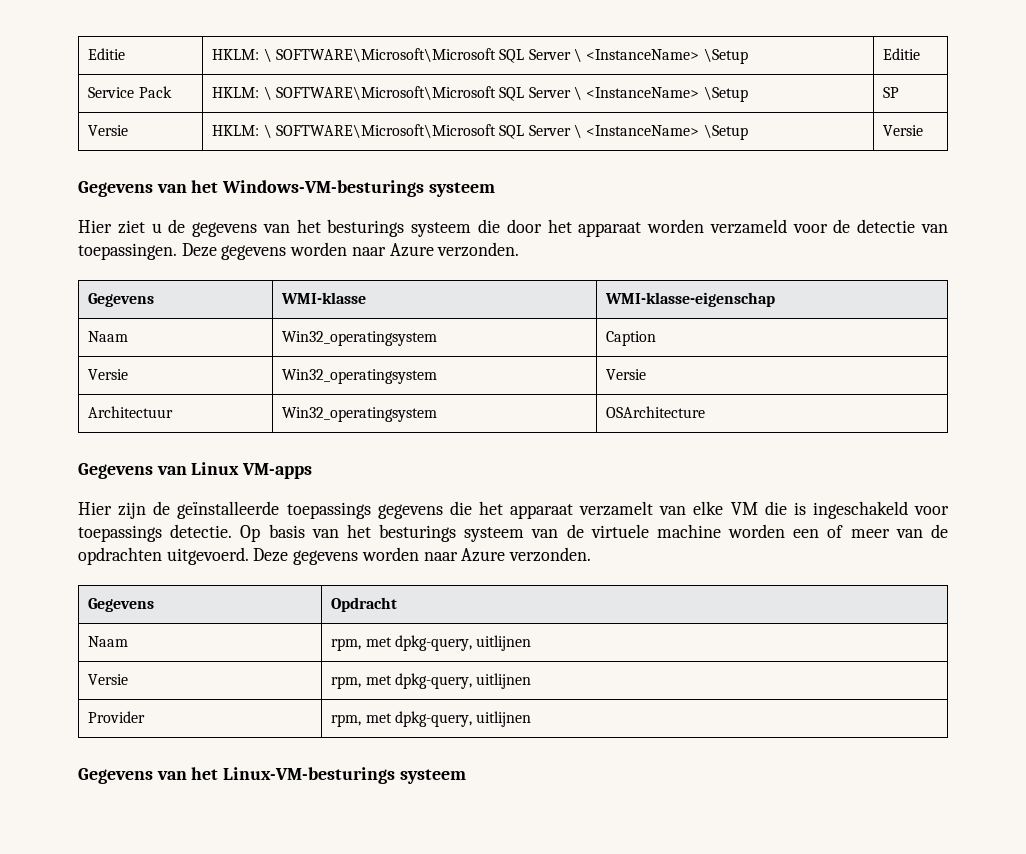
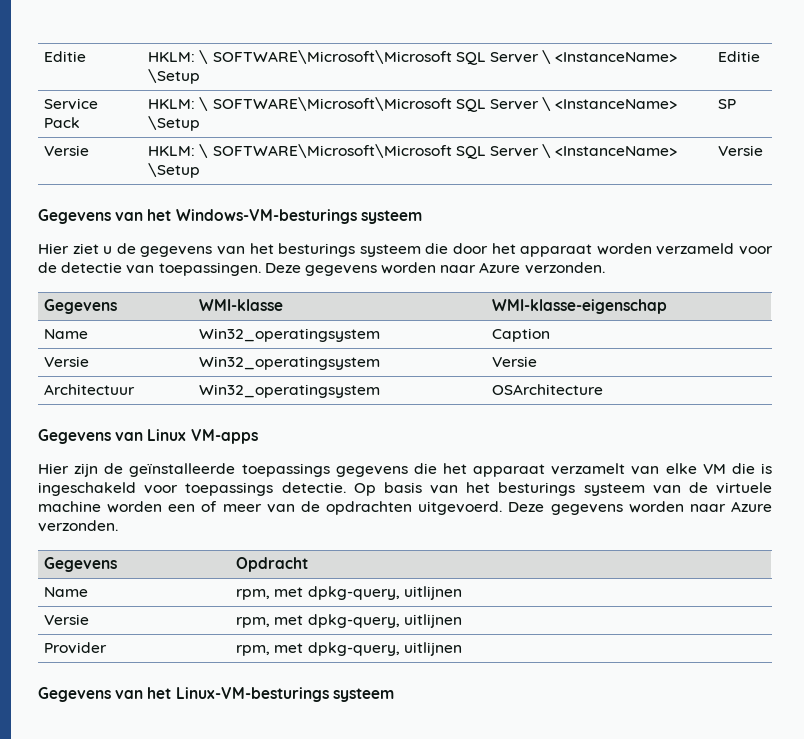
[88,331,129,342] Naam -> [44,329,89,339] Name
[88,636,129,647] Naam -> [44,587,89,597] Name

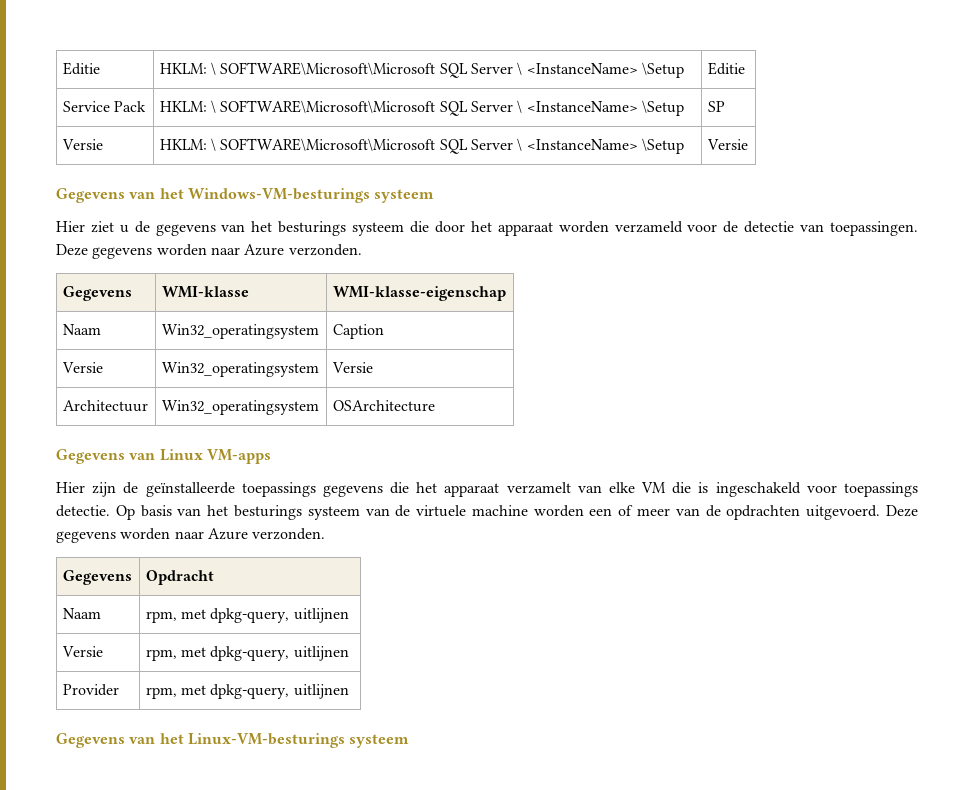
[44,329,89,339] Name -> [62,324,101,335] Naam
[44,587,89,597] Name -> [62,608,101,619] Naam

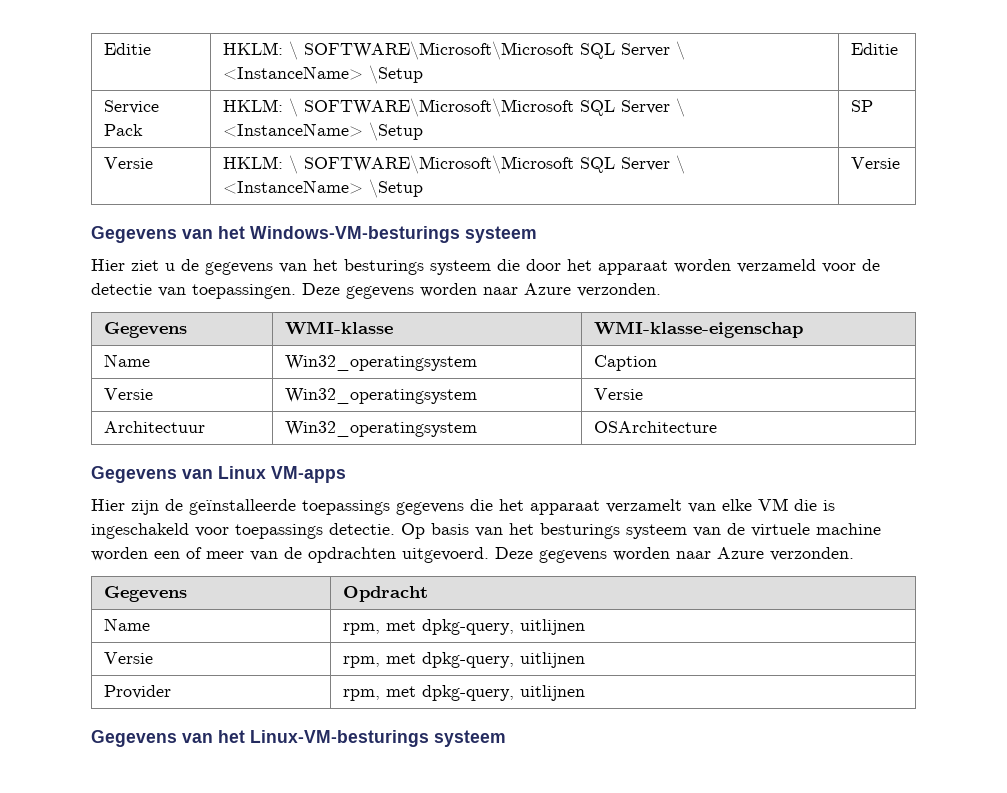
[62,324,101,335] Naam -> [104,354,151,367] Name
[62,608,101,619] Naam -> [104,618,151,631] Name

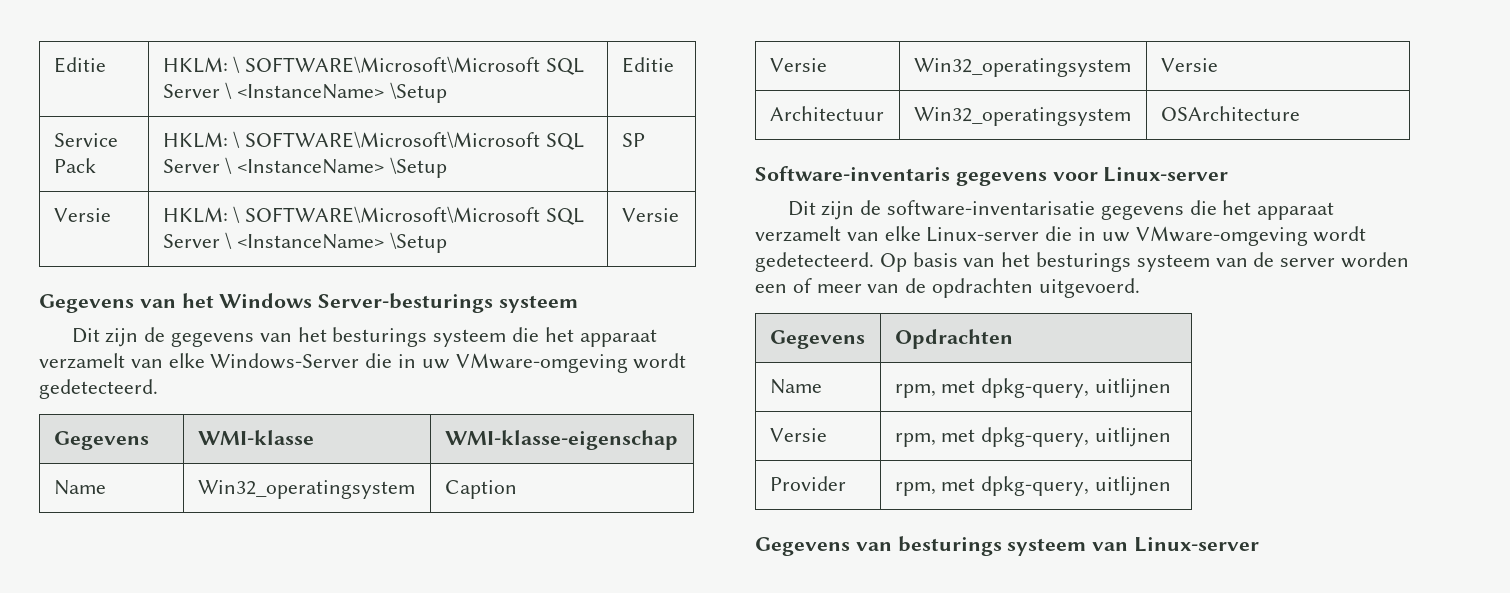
[250,226,460,243] Windows-VM-besturings -> [219,293,494,313] Windows Server-besturings
[91,259,175,271] Hier ziet u -> [71,328,139,347] Dit zijn
[526,259,880,275] [91,283,661,299] door het apparaat worden verzameld voor de detectie van toepassingen. Deze gegevens worden naar Azure verzonden. -> [544,327,657,347] [39,353,687,373] [39,379,158,399] het apparaat verzamelt van elke Windows-Server die in uw VMware-omgeving wordt gedetecteerd.
[91,466,346,483] [91,499,390,515] Gegevens van Linux VM-apps // Hier zijn de geïnstalleerde toepassings -> [755,166,1229,186] [787,200,1095,220] Software-inventaris gegevens voor Linux-server // Dit zijn de software-inventarisatie
[758,498,835,511] [91,523,395,539] VM die is ingeschakeld voor toepassings detectie. -> [926,226,1367,246] [755,252,874,272] Linux-server die in uw VMware-omgeving wordt gedetecteerd.
[751,523,881,537] virtuele machine -> [1280,258,1336,267] server
[495,547,854,563] [104,586,188,602] [343,586,429,602] Deze gegevens worden naar Azure verzonden. // Gegevens | Opdracht -> [769,330,865,349] [894,329,1013,349] // Gegevens | Opdrachten
[218,730,506,747] het Linux-VM-besturings systeem -> [897,536,1260,556] besturings systeem van Linux-server

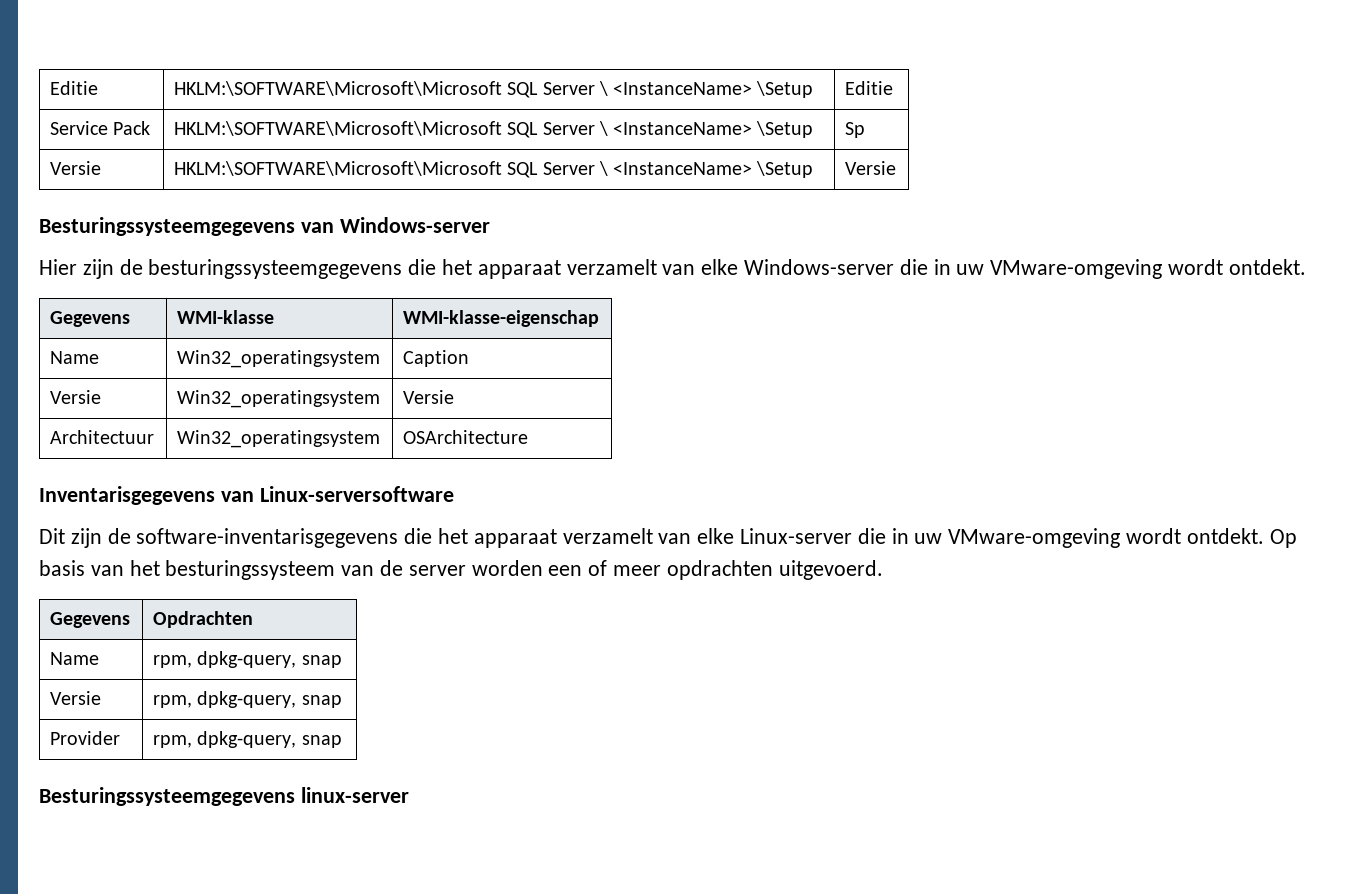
[162,56,541,73] HKLM: \ SOFTWARE\Microsoft\Microsoft -> [174,81,503,96] HKLM:\SOFTWARE\Microsoft\Microsoft
[162,131,584,150] [162,157,447,178] [621,133,645,147] [53,208,111,222] [162,206,541,223] HKLM: \ SOFTWARE\Microsoft\Microsoft SQL Server \ <InstanceName> \Setup | SP // Versie | HKLM: \ SOFTWARE\Microsoft\Microsoft -> [174,121,814,138] [845,122,866,138] [50,161,102,175] [174,161,503,176] HKLM:\SOFTWARE\Microsoft\Microsoft SQL Server \ <InstanceName> \Setup | Sp // Versie | HKLM:\SOFTWARE\Microsoft\Microsoft
[39,293,579,313] [71,327,657,347] [39,353,687,373] [39,379,158,399] Gegevens van het Windows Server-besturings systeem // Dit zijn de gegevens van het besturings systeem die het apparaat verzamelt van elke Windows-Server die in uw VMware-omgeving wordt gedetecteerd. -> [39,217,490,236] [39,259,1306,279] Besturingssysteemgegevens van Windows-server // Hier zijn de besturingssysteemgegevens die het apparaat verzamelt van elke Windows-server die in uw VMware-omgeving wordt ontdekt.
[755,166,1229,186] [787,200,1184,220] Software-inventaris gegevens voor Linux-server // Dit zijn de software-inventarisatie gegevens -> [39,486,454,505] [39,528,399,548] Inventarisgegevens van Linux-serversoftware // Dit zijn de software-inventarisgegevens
[755,252,874,272] gedetecteerd. -> [1186,528,1264,544] ontdekt.
[1036,252,1210,272] besturings systeem -> [165,560,336,580] besturingssysteem
[867,278,927,293] van de -> (662, 570) none
[941,378,1171,398] met dpkg-query, uitlijnen -> [197,651,342,668] dpkg-query, snap
[941,427,1171,447] met dpkg-query, uitlijnen -> [197,691,342,708] dpkg-query, snap
[941,476,1171,496] [755,536,1260,556] met dpkg-query, uitlijnen // Gegevens van besturings systeem van Linux-server -> [197,731,342,748] [39,787,409,806] dpkg-query, snap // Besturingssysteemgegevens linux-server

